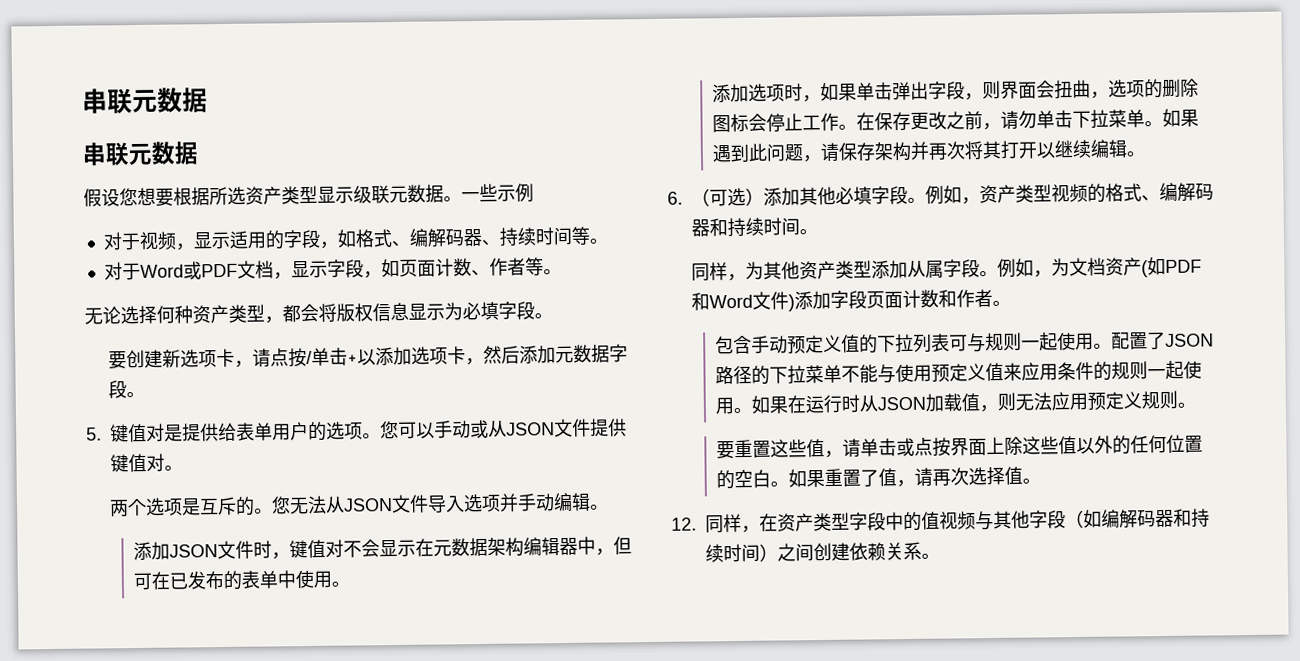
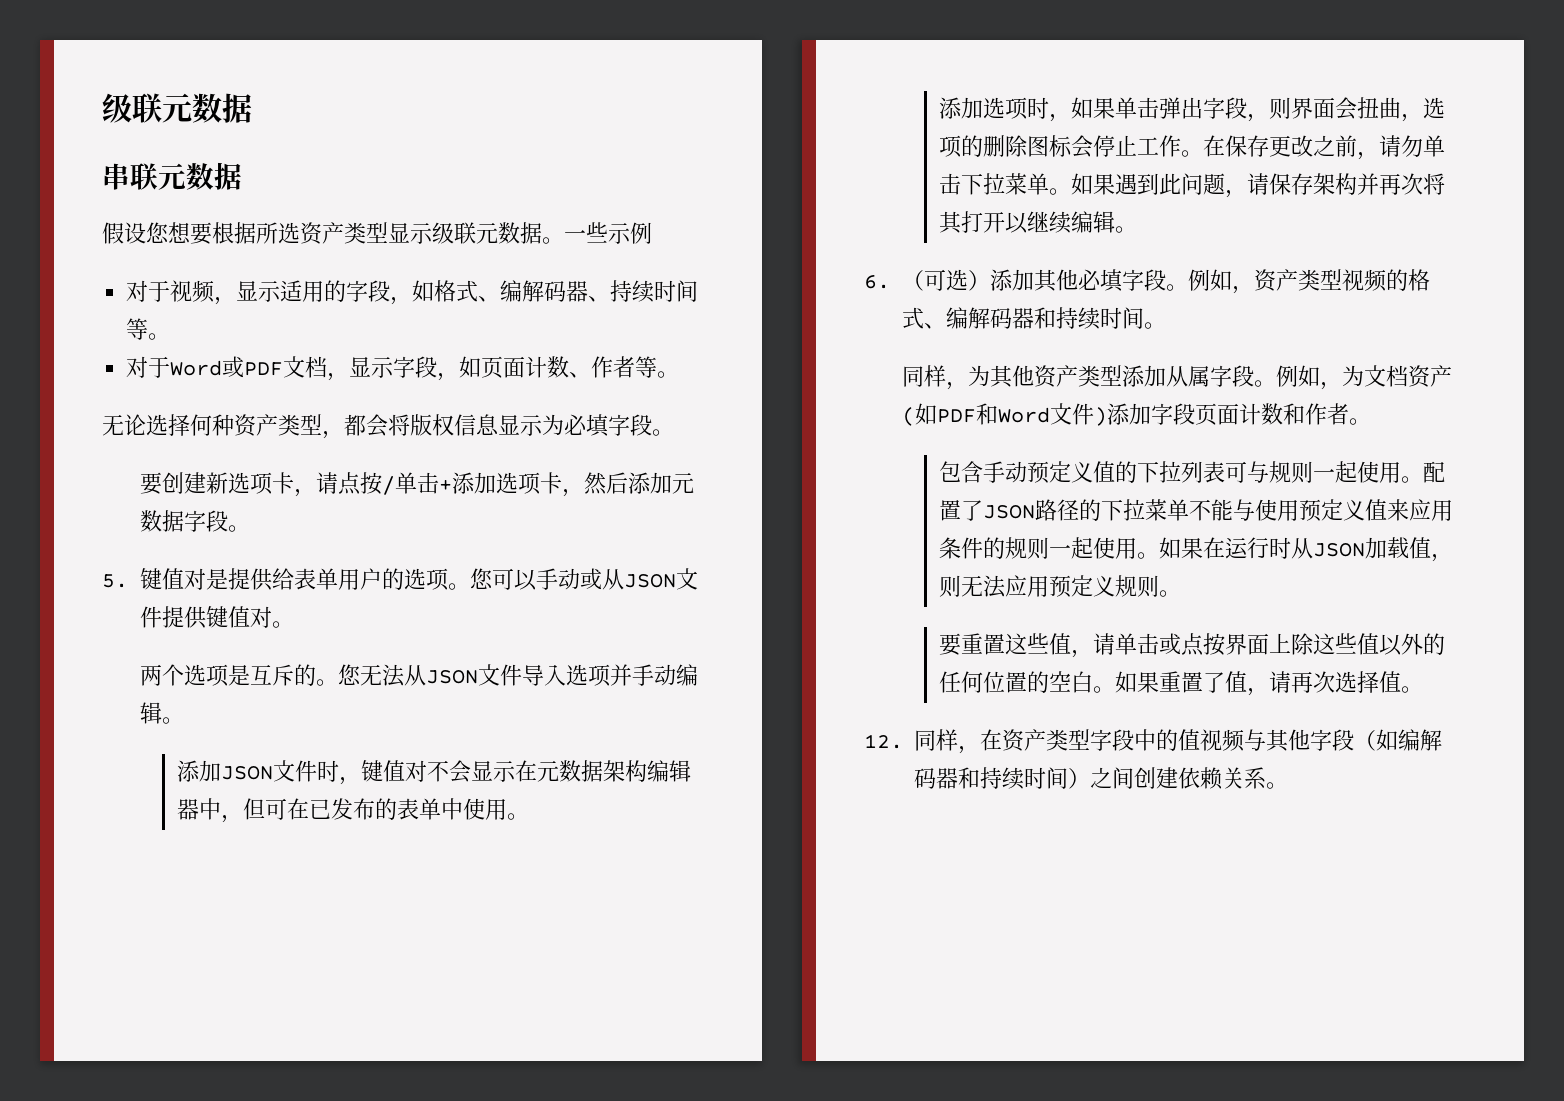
[82,88,108,114] 串 -> [102,93,132,123] 级
[357,349,377,366] 以 -> (452, 485) none

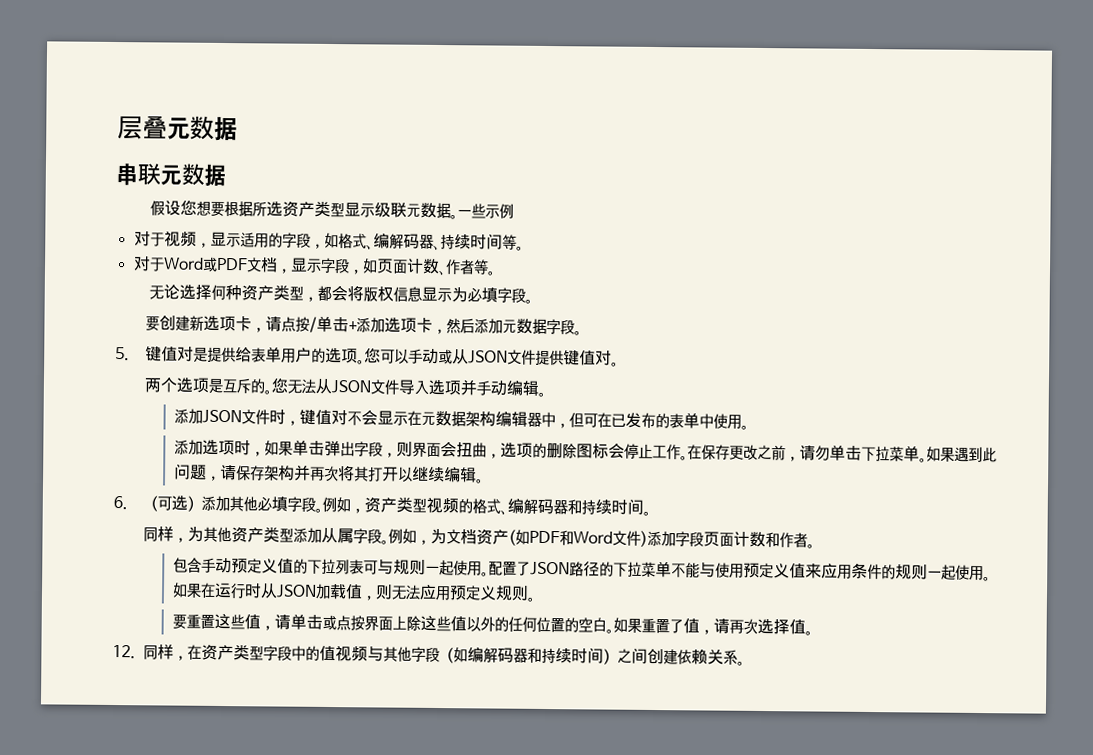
[102,93,162,123] 级联 -> [117,116,168,140] 层叠

